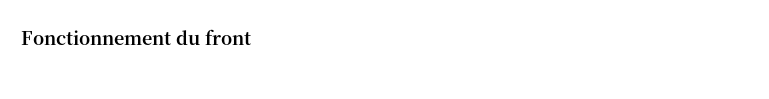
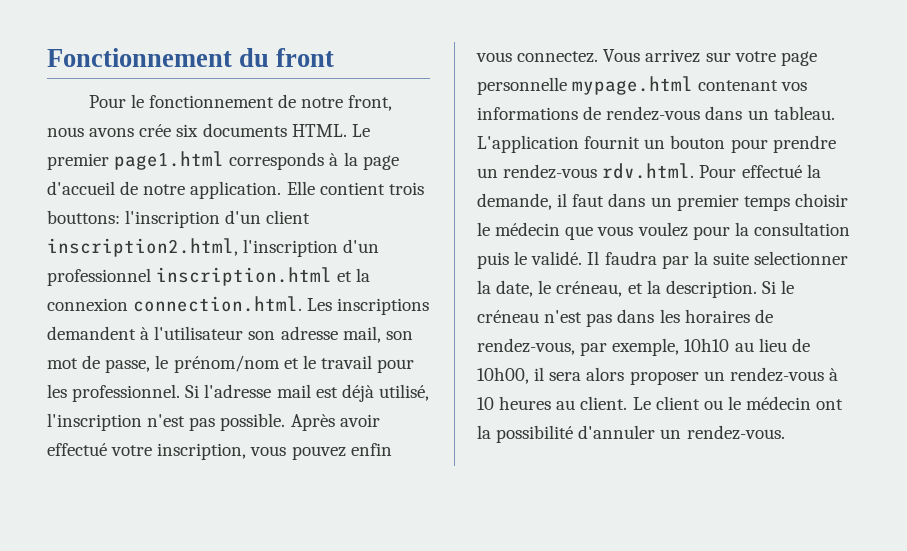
(251, 37) none -> [88,94,393,111] [47,123,370,137] [47,151,399,170] [47,181,424,199] [47,210,311,228] [47,238,380,257] [47,267,371,286] [47,296,430,315] [47,326,413,343] [47,355,415,373] [47,384,429,402] [47,413,380,431] [47,443,392,460] [476,49,817,66] [477,76,808,95] [477,106,835,121] [477,135,836,153] [477,163,821,179] [477,193,848,211] [477,222,850,240] [477,251,849,269] [477,280,795,298] [477,309,773,327] [477,338,810,356] [477,367,838,385] [477,396,844,410] [477,425,785,443] // Pour le fonctionnement de notre front, nous avons crée six documents HTML. Le premier page1.html corresponds à la page d'accueil de notre application. Elle contient trois bouttons: l'inscription d'un client inscription2.html, l'inscription d'un professionnel inscription.html et la connexion connection.html. Les inscriptions demandent à l'utilisateur son adresse mail, son mot de passe, le prénom/nom et le travail pour les professionnel. Si l'adresse mail est déjà utilisé, l'inscription n'est pas possible. Après avoir effectué votre inscription, vous pouvez enfin vous connectez. Vous arrivez sur votre page personnelle mypage.html contenant vos informations de rendez-vous dans un tableau. L'application fournit un bouton pour prendre un rendez-vous rdv.html. Pour effectué la demande, il faut dans un premier temps choisir le médecin que vous voulez pour la consultation puis le validé. Il faudra par la suite selectionner la date, le créneau, et la description. Si le créneau n'est pas dans les horaires de rendez-vous, par exemple, 10h10 au lieu de 10h00, il sera alors proposer un rendez-vous à 10 heures au client. Le client ou le médecin ont la possibilité d'annuler un rendez-vous.

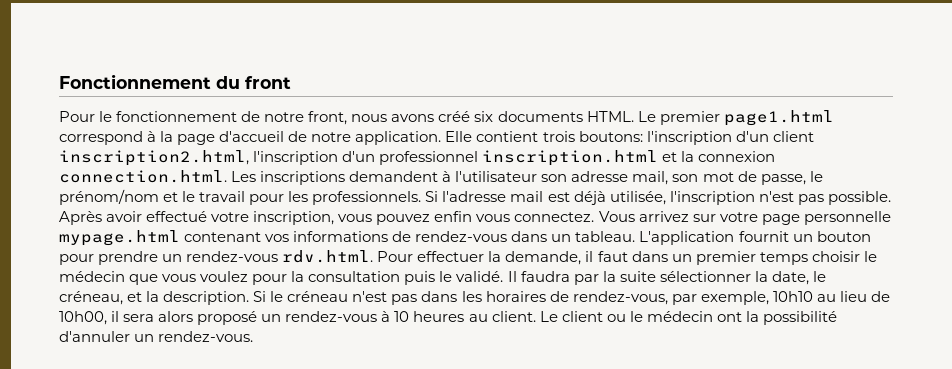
[139,124,172,137] crée -> [438,111,471,122] créé
[229,152,325,170] corresponds -> [59,131,143,145] correspond
[47,210,120,224] bouttons: -> [578,131,643,142] boutons:
[72,384,181,402] professionnel. -> [312,191,422,205] professionnels.
[378,384,429,401] utilisé, -> [609,191,666,205] utilisée,
[741,165,802,178] effectué -> [417,251,485,262] effectuer
[754,251,849,265] selectionner -> [659,271,751,282] sélectionner
[629,371,699,385] proposer -> [197,311,258,325] proposé

